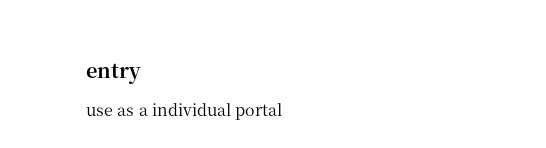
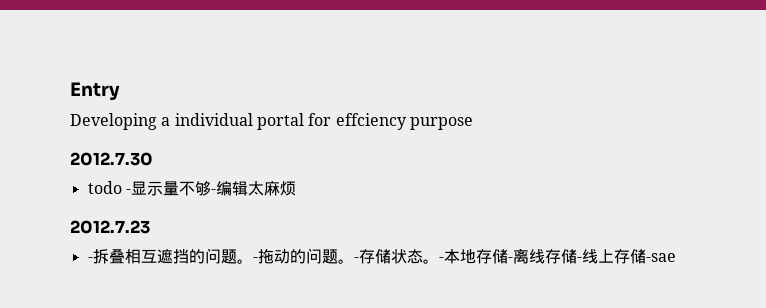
[86,63,141,84] [86,103,283,120] entry // use as a individual portal -> [70,82,120,101] [70,113,473,130] [70,152,153,166] [87,181,296,196] [70,220,150,234] [87,248,676,264] Entry // Developing a individual portal for effciency purpose // 2012.7.30 // todo -显示量不够-编辑太麻烦 // 2012.7.23 // -拆叠相互遮挡的问题。-拖动的问题。-存储状态。-本地存储-离线存储-线上存储-sae

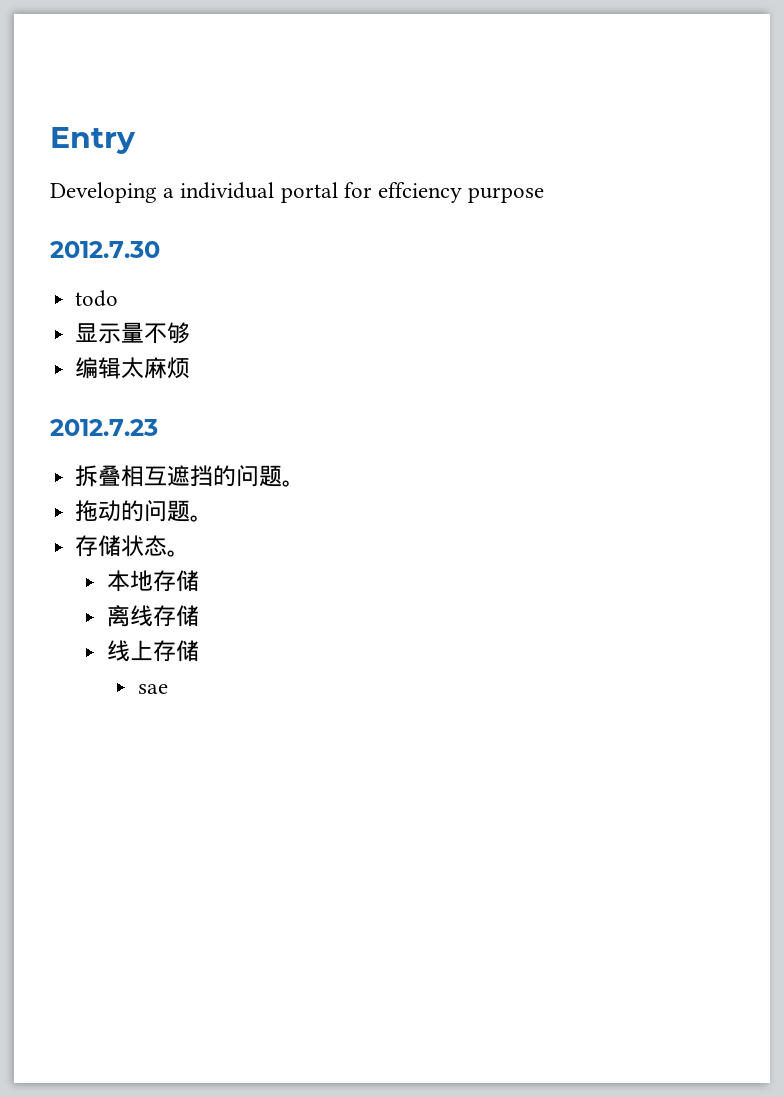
[125,189,131,194] - -> (119, 298) //
[210,189,216,194] - -> (191, 333) //
[87,257,93,262] - -> (158, 427) none
[252,257,258,262] - -> (306, 483) //
[353,257,359,262] - -> (214, 518) //
[438,257,444,262] - -> (191, 553) //
[507,257,513,262] - -> (199, 581) //
[576,257,582,262] - -> (199, 616) //
[645,253,676,262] -sae -> [137,684,168,694] // sae

